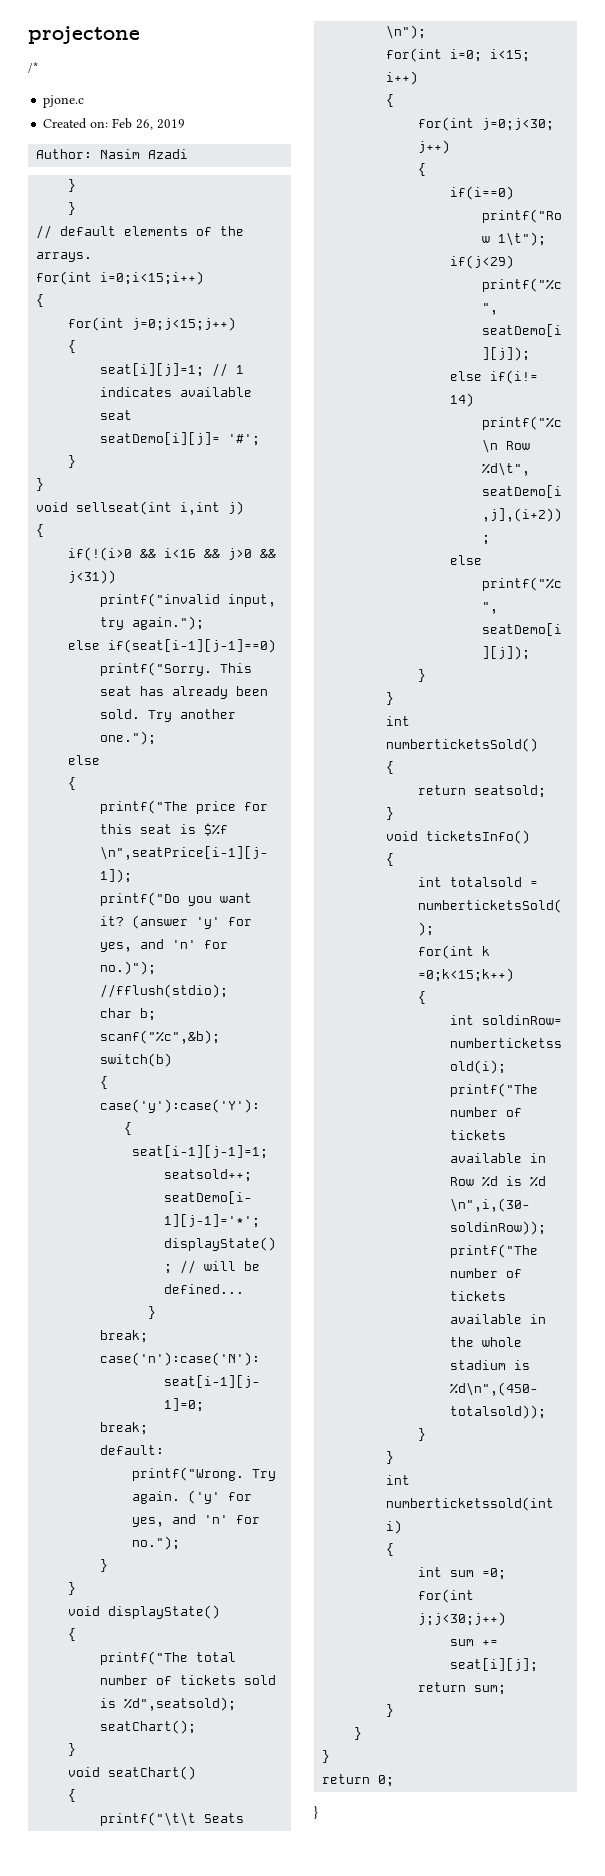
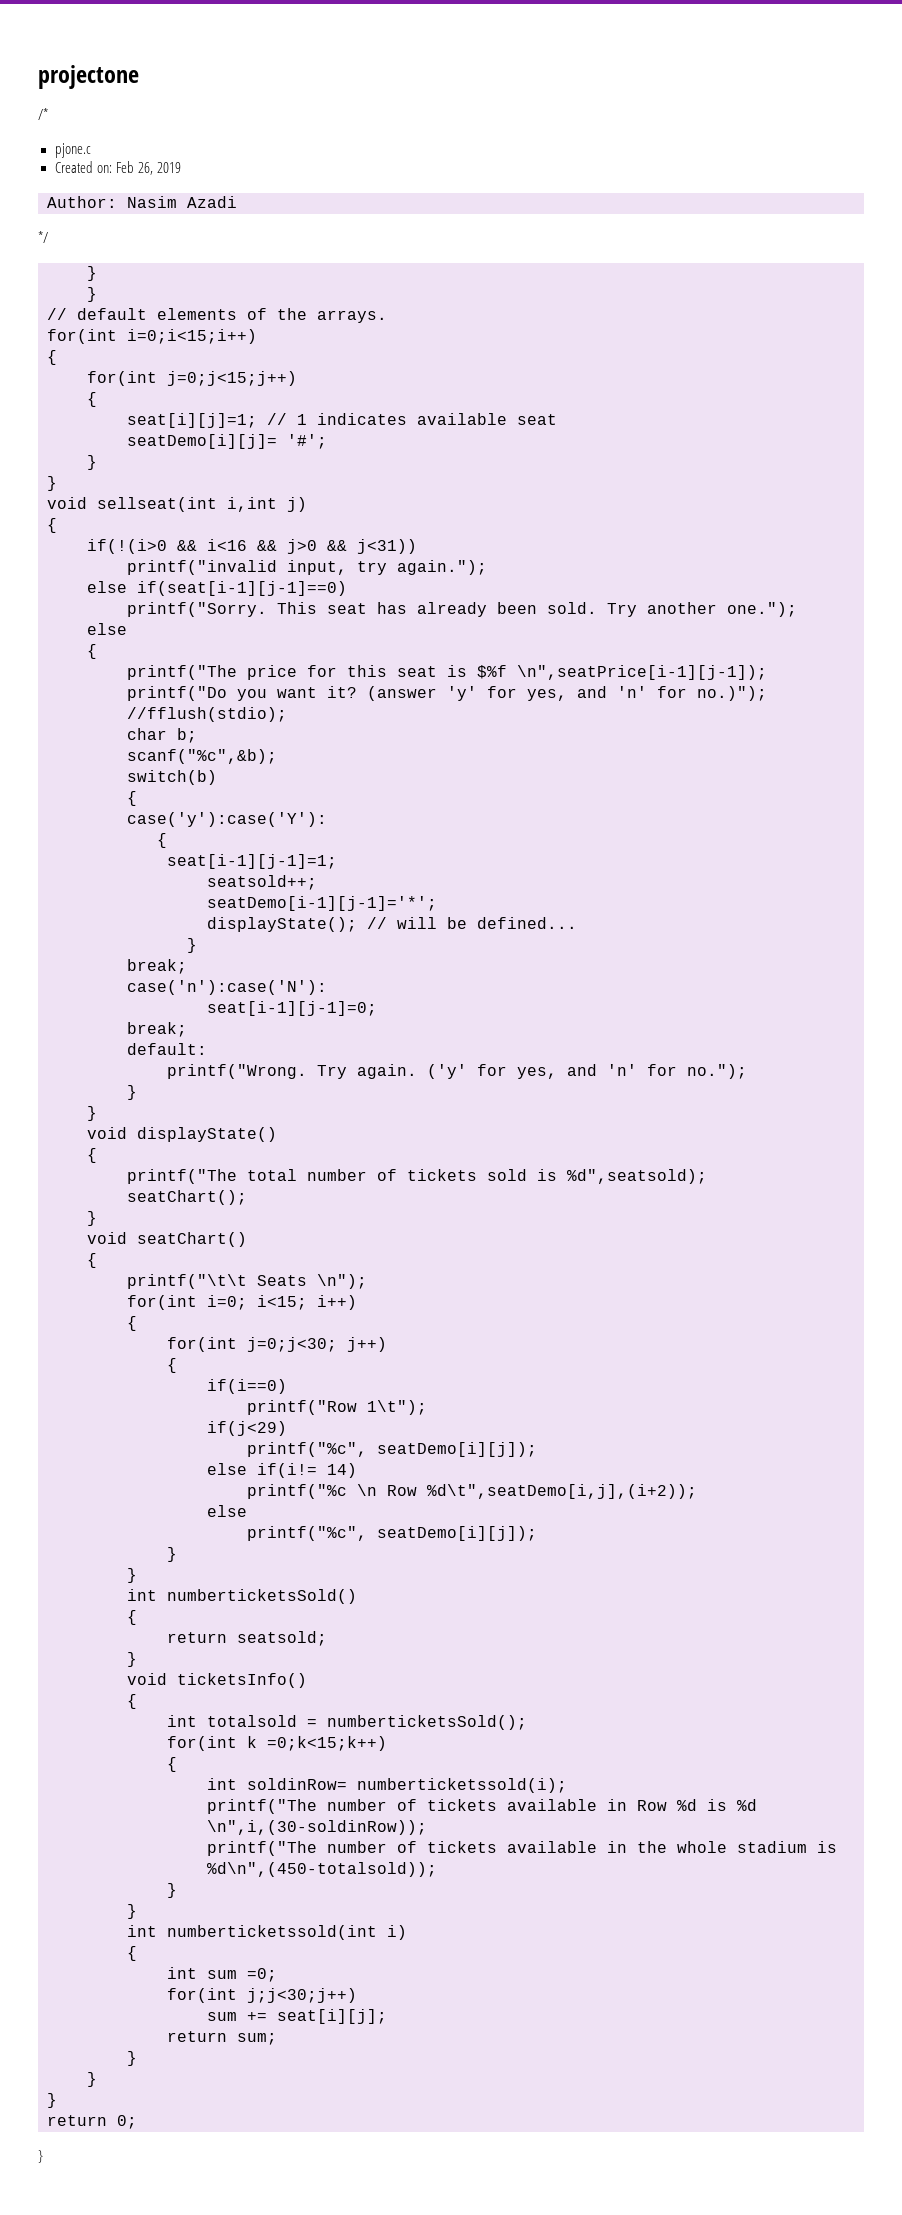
(189, 154) none -> [38,231,48,243] // */

